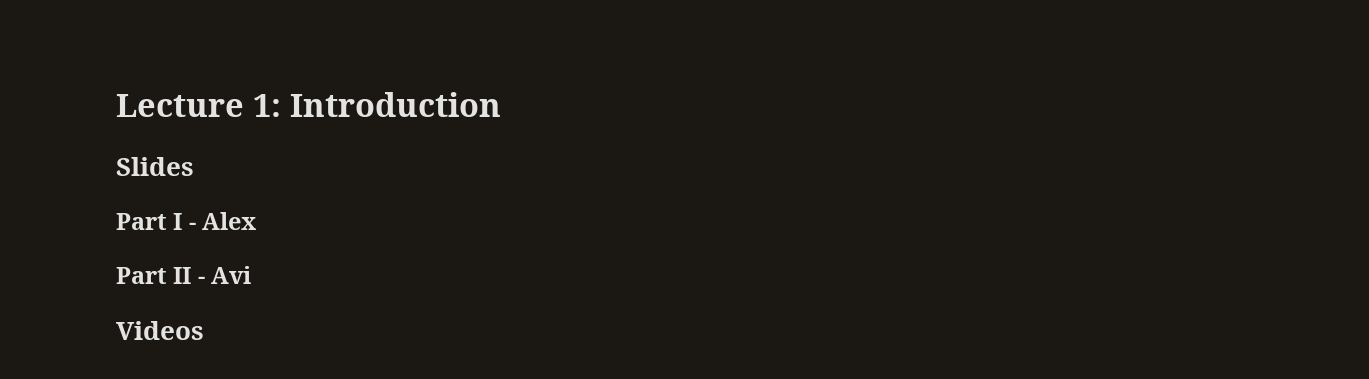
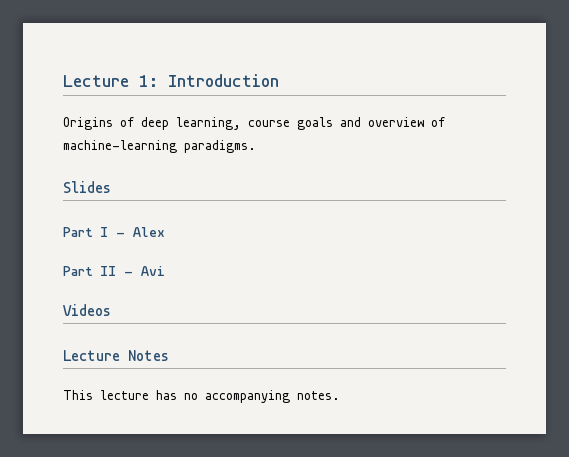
(501, 104) none -> [63,117,445,130] [63,140,256,153] // Origins of deep learning, course goals and overview of machine-learning paradigms.
(204, 330) none -> [63,350,169,361] [63,390,340,403] // Lecture Notes // This lecture has no accompanying notes.

